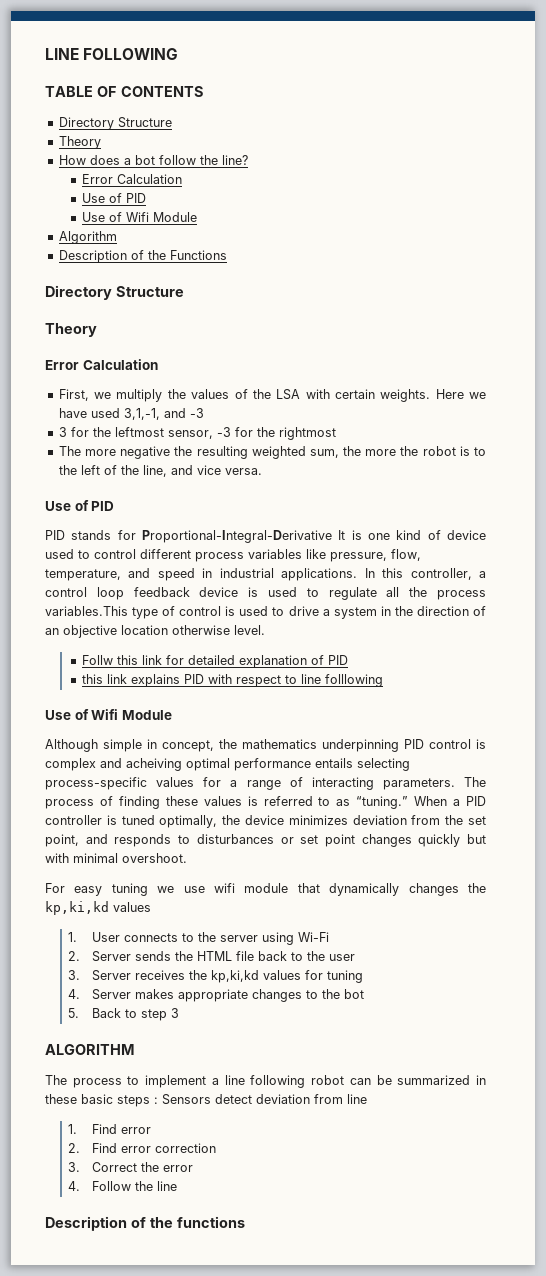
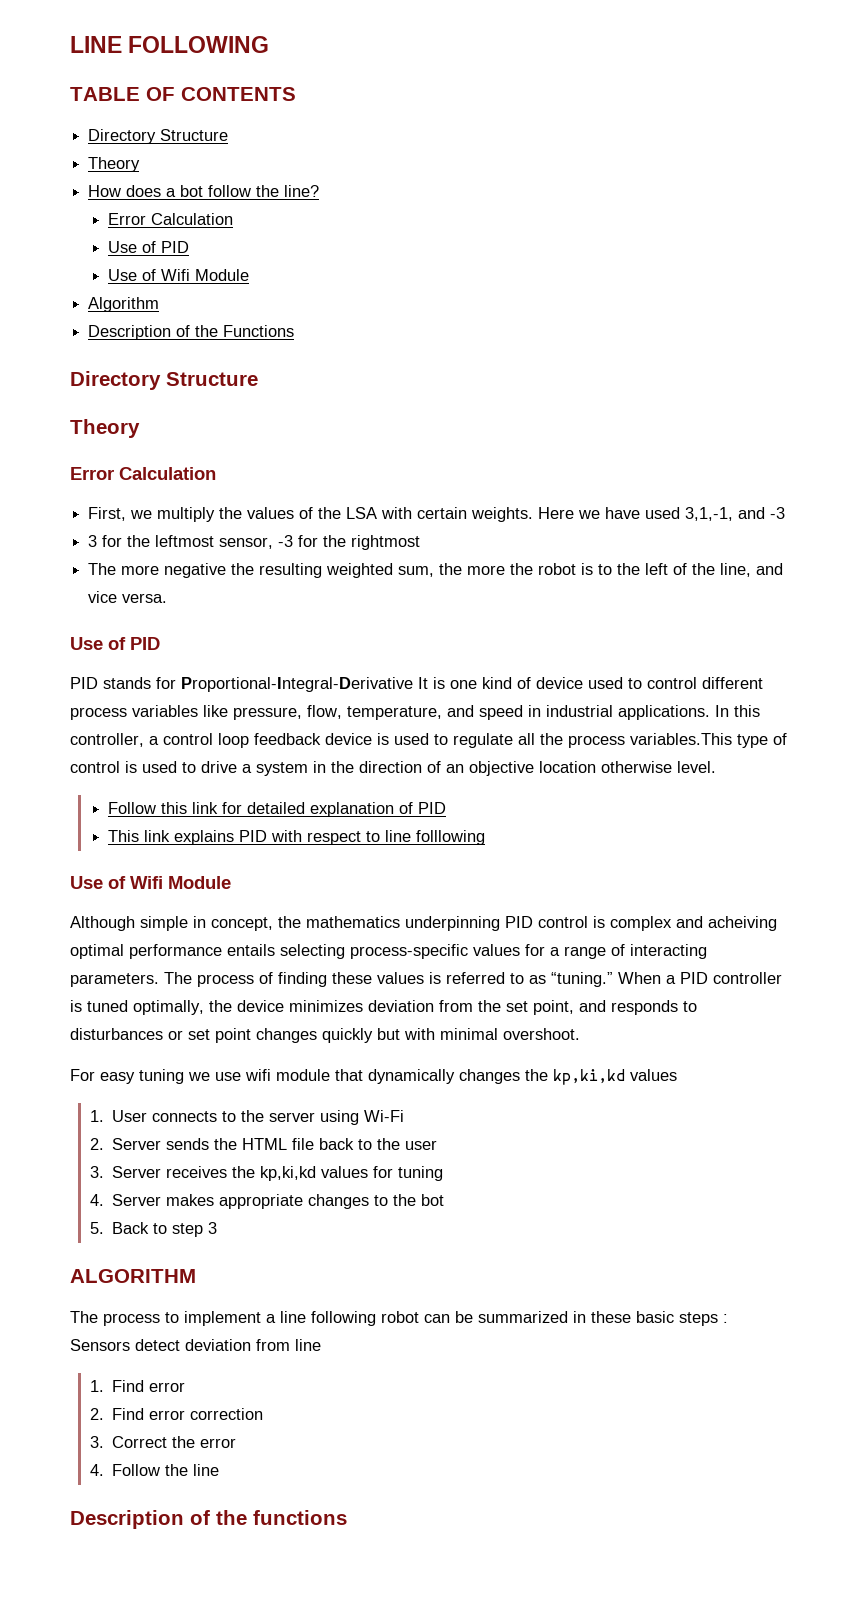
[82,655,114,665] Follw -> [107,802,156,814] Follow
[82,674,104,684] this -> [107,830,139,842] This

